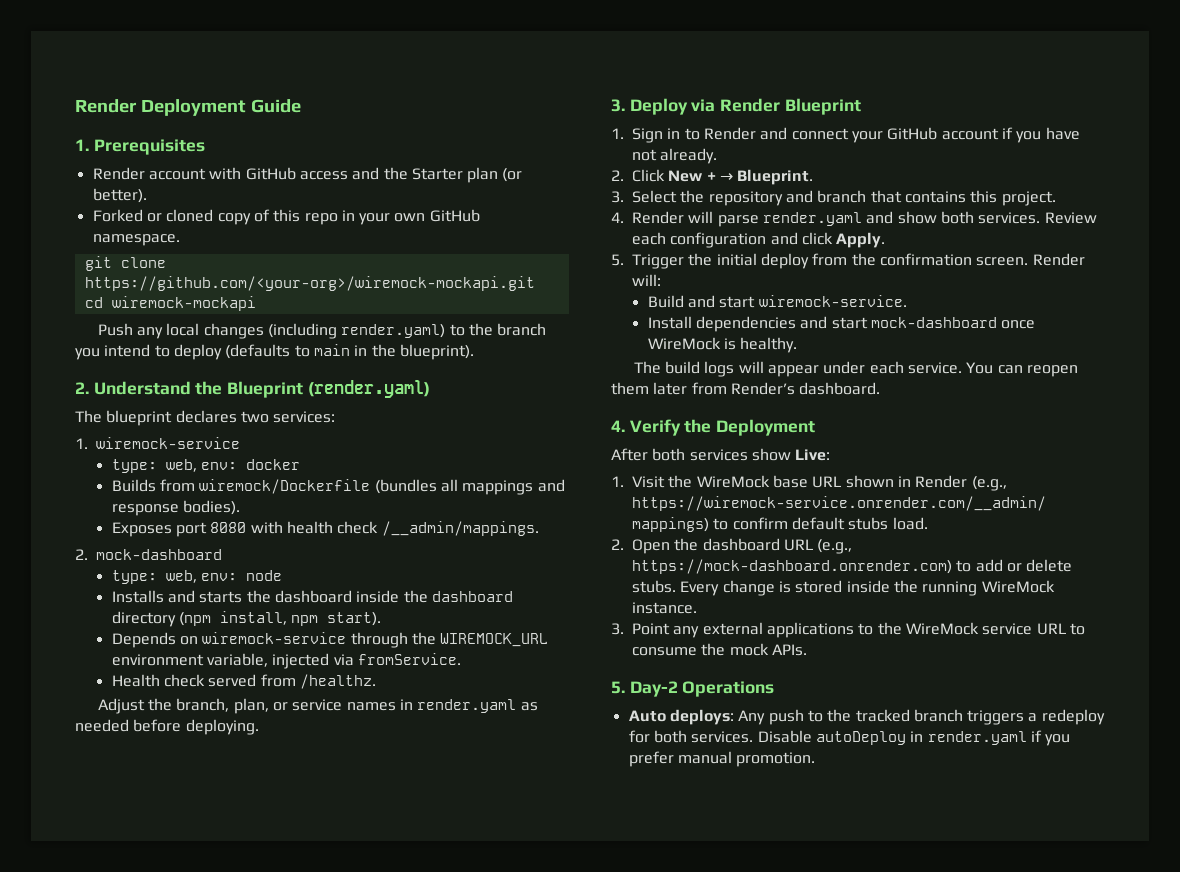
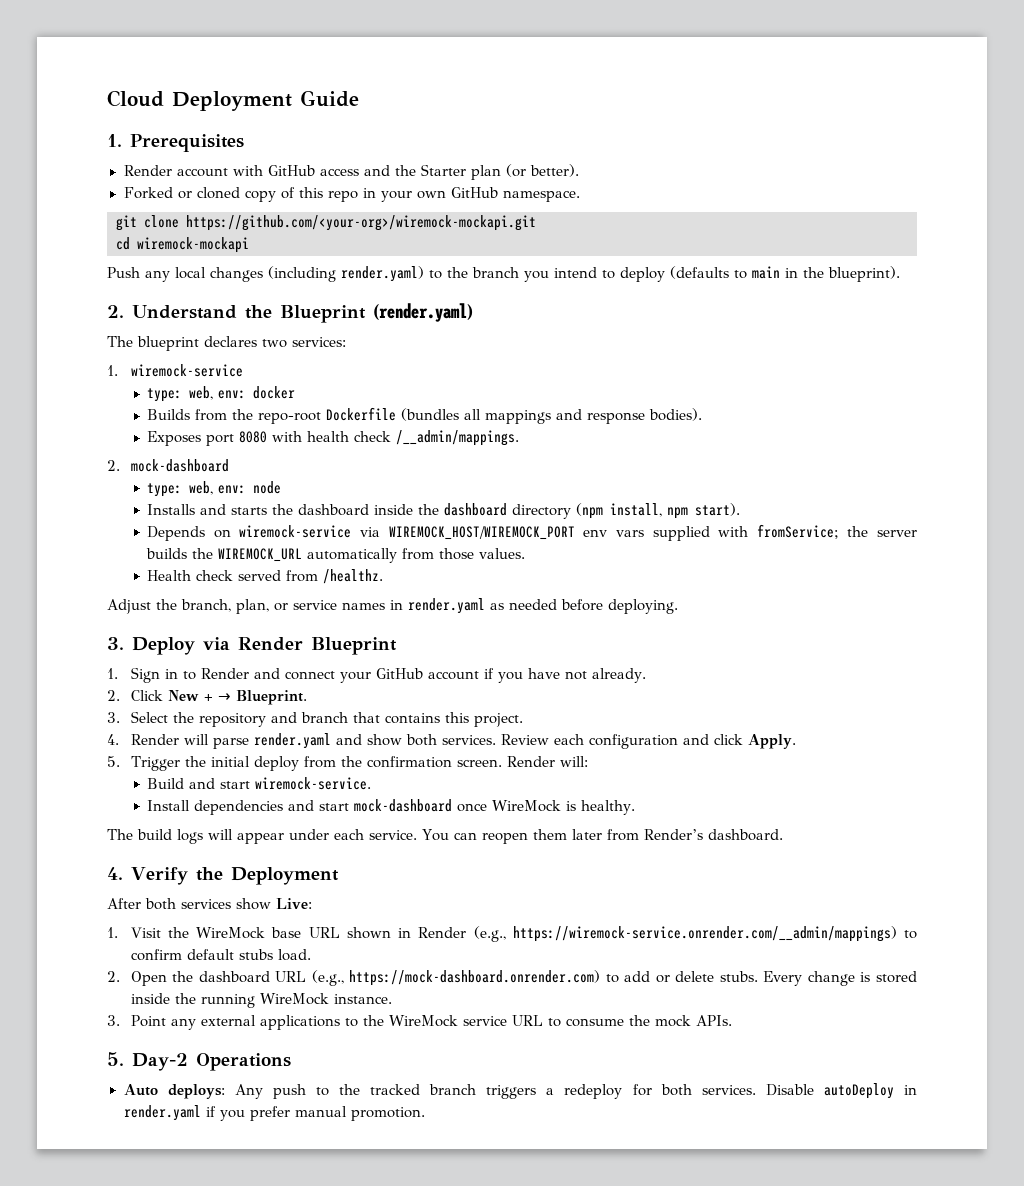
[75,99,137,113] Render -> [107,90,164,107] Cloud
[199,479,371,494] wiremock/Dockerfile -> [232,407,397,424] the repo-root Dockerfile
[350,632,549,648] [111,653,461,669] through the WIREMOCK_URL environment variable, injected via fromService. -> [360,524,917,541] [146,548,526,563] via WIREMOCK_HOST/WIREMOCK_PORT env vars supplied with fromService; the server builds the WIREMOCK_URL automatically from those values.

